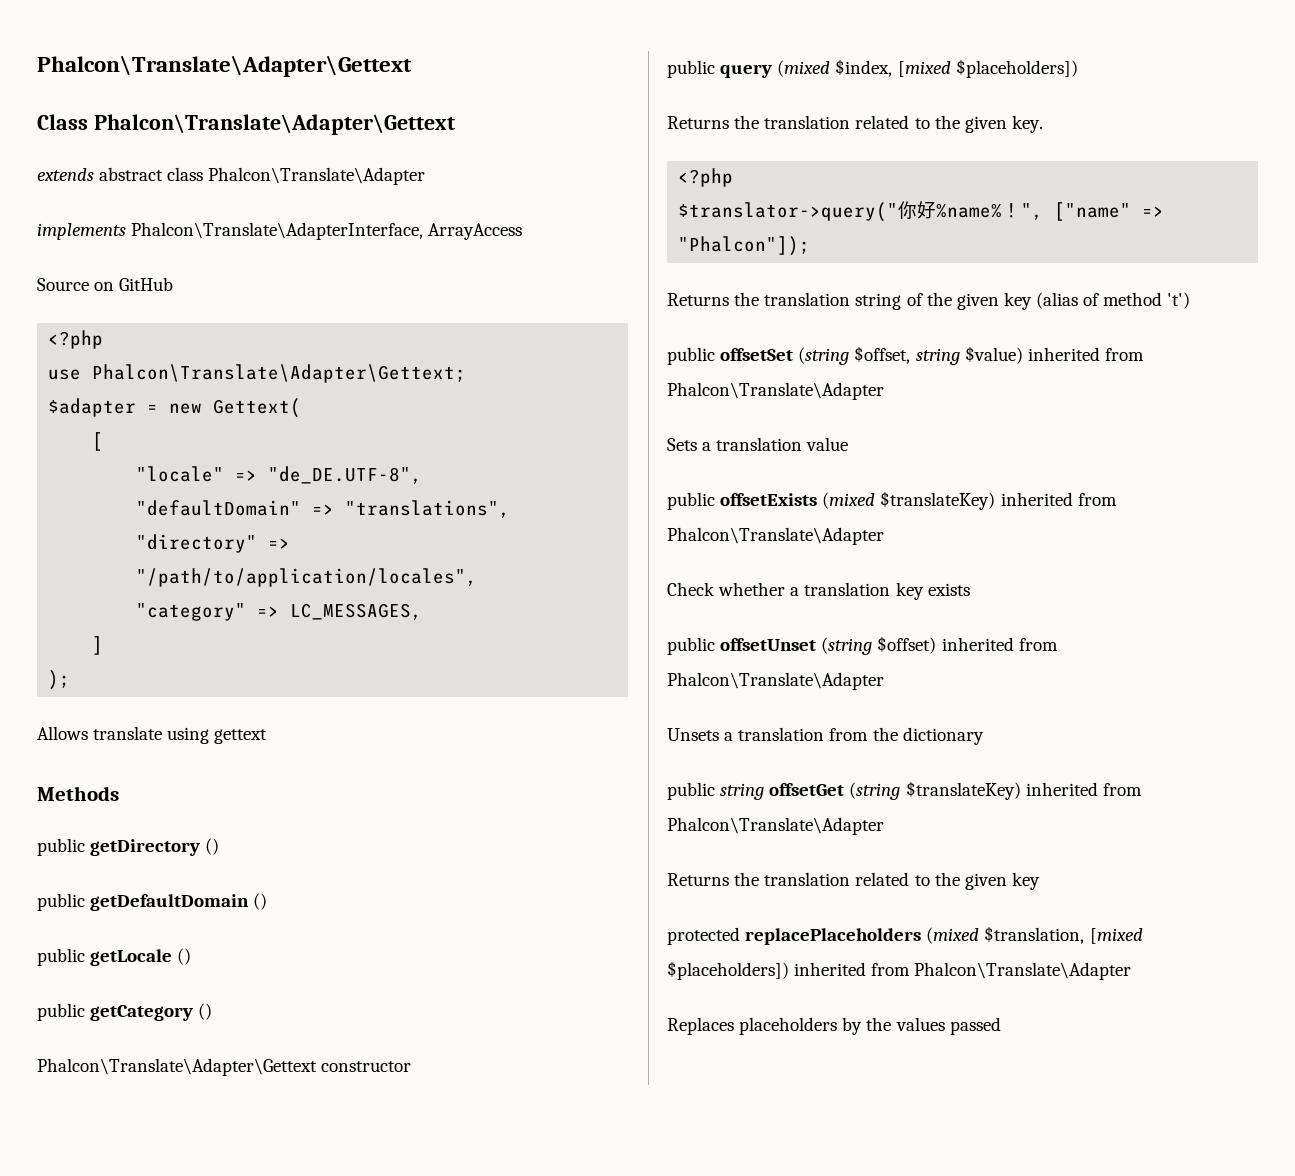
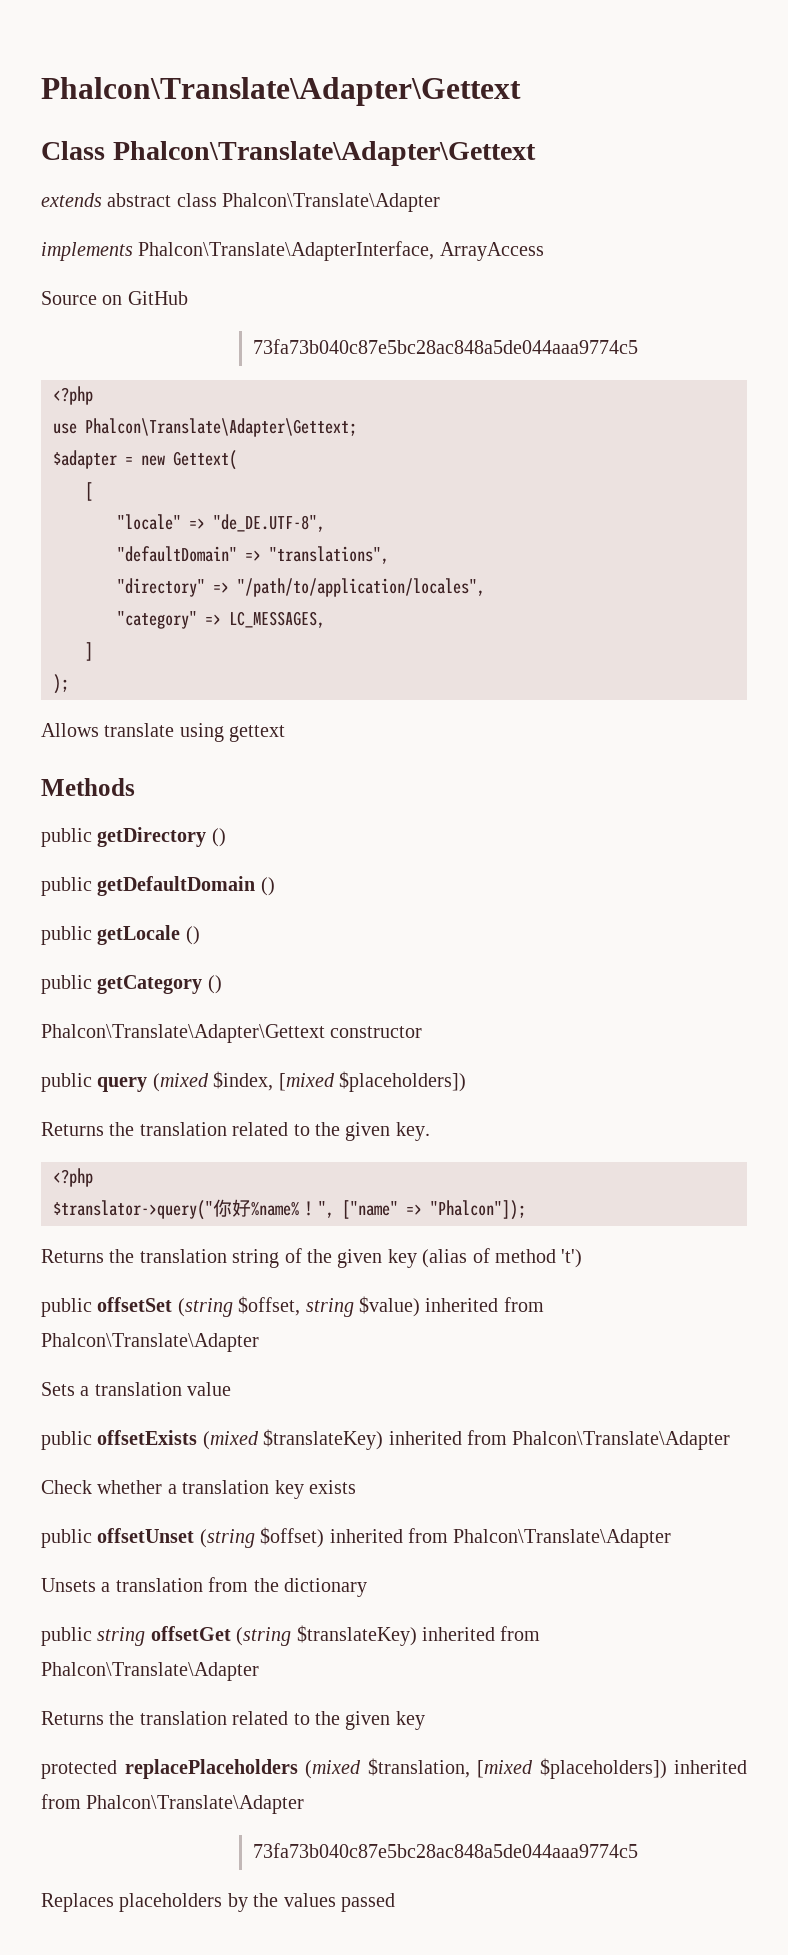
(174, 284) none -> [252,339,638,354] // 73fa73b040c87e5bc28ac848a5de044aaa9774c5
(1132, 971) none -> [252,1843,638,1858] // 73fa73b040c87e5bc28ac848a5de044aaa9774c5

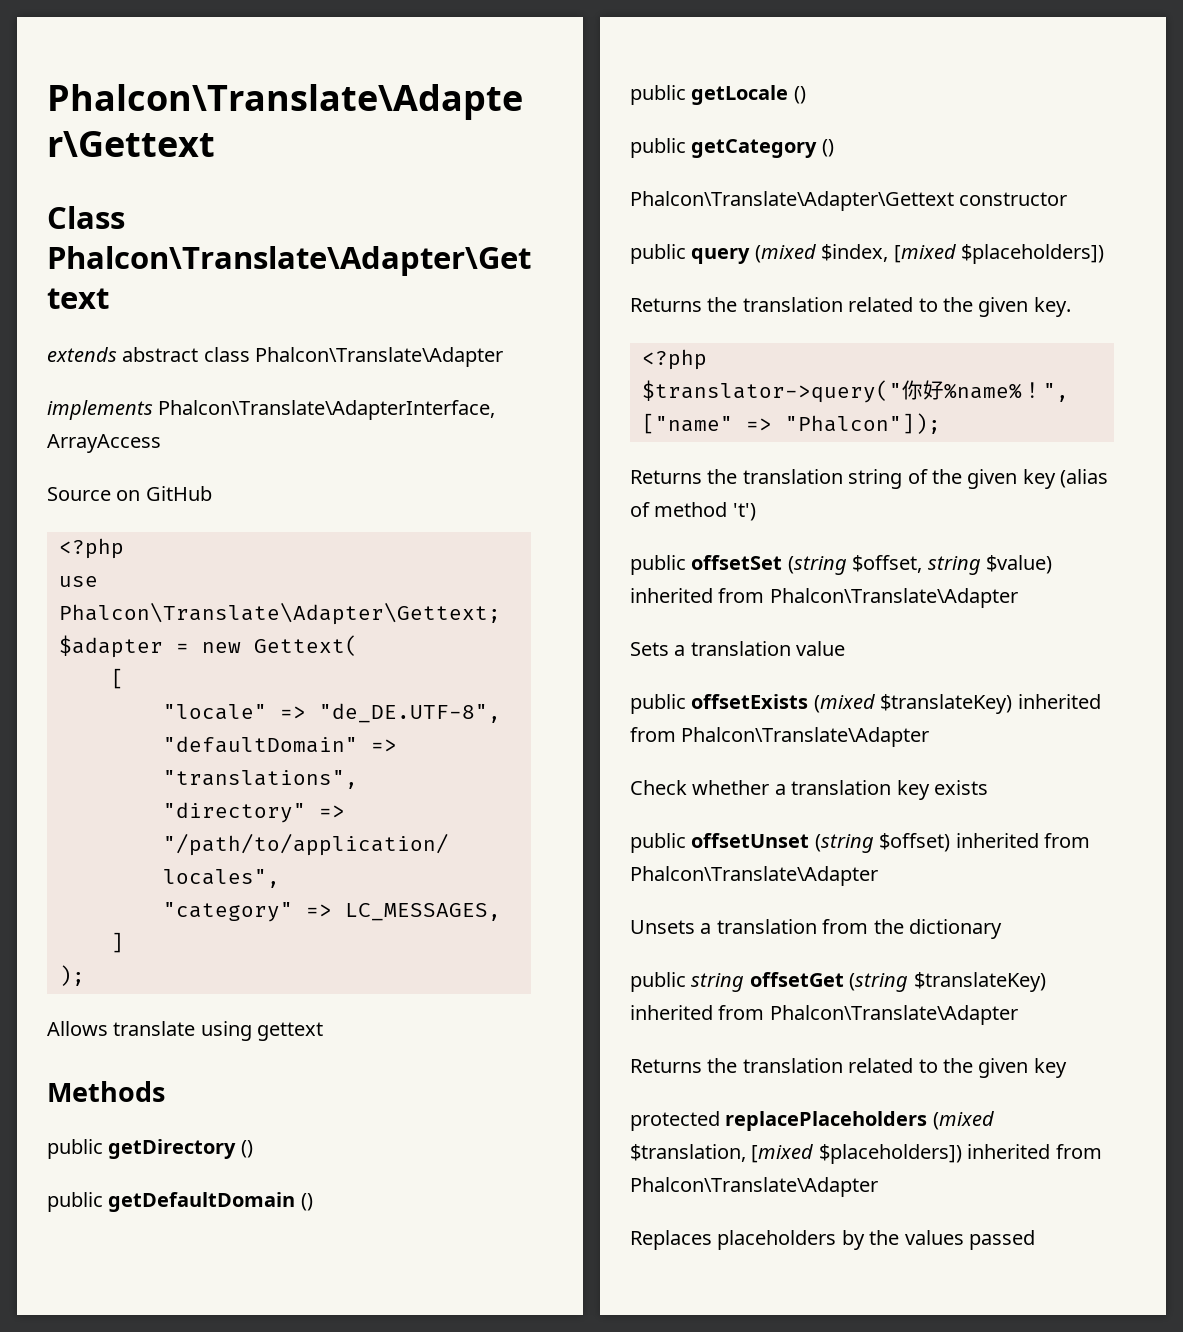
[252,339,638,354] // 73fa73b040c87e5bc28ac848a5de044aaa9774c5 -> (212, 493) none
[252,1843,638,1858] // 73fa73b040c87e5bc28ac848a5de044aaa9774c5 -> (878, 1187) none

